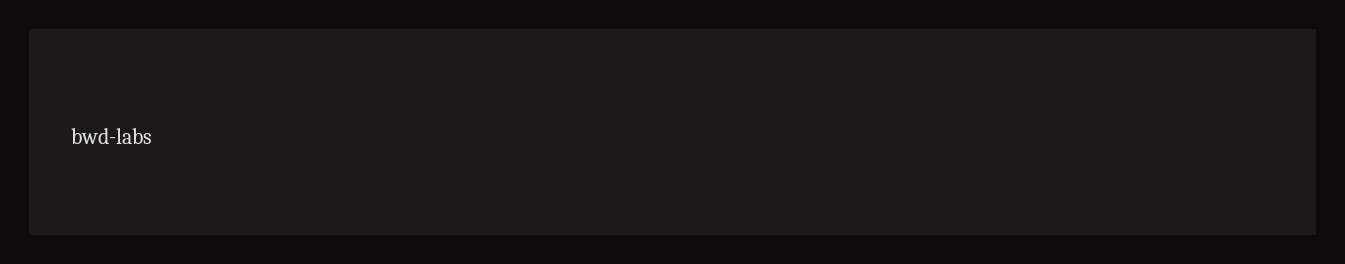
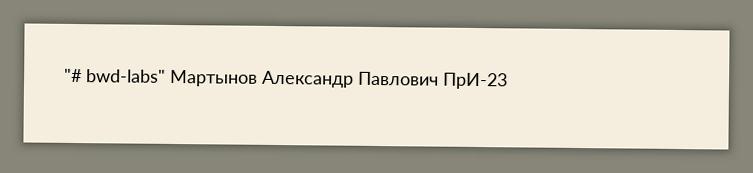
[71,128,152,144] bwd-labs -> [64,68,508,90] "# bwd-labs" Мартынов Александр Павлович ПрИ-23

